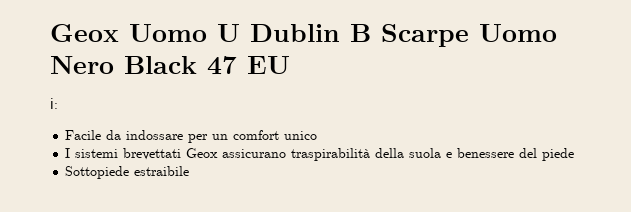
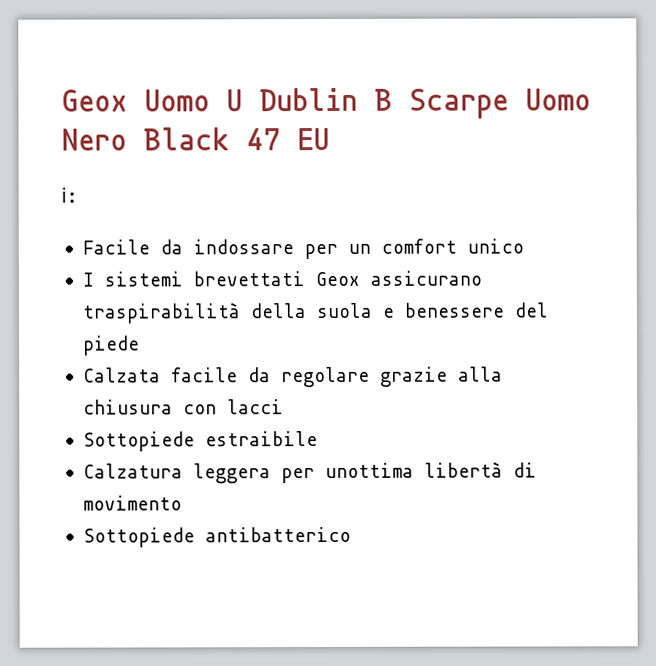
[65,166,190,179] Sottopiede estraibile -> [82,366,503,388] [82,399,284,415] [82,431,318,452] [82,461,537,484] [82,495,182,511] [82,526,351,548] Calzata facile da regolare grazie alla chiusura con lacci // Sottopiede estraibile // Calzatura leggera per unottima libertà di movimento // Sottopiede antibatterico

